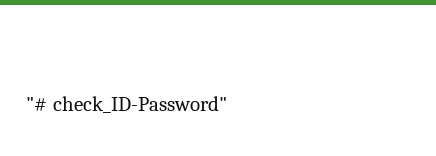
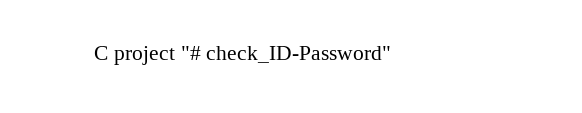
(26, 104) none -> [94,46,175,65] C project

